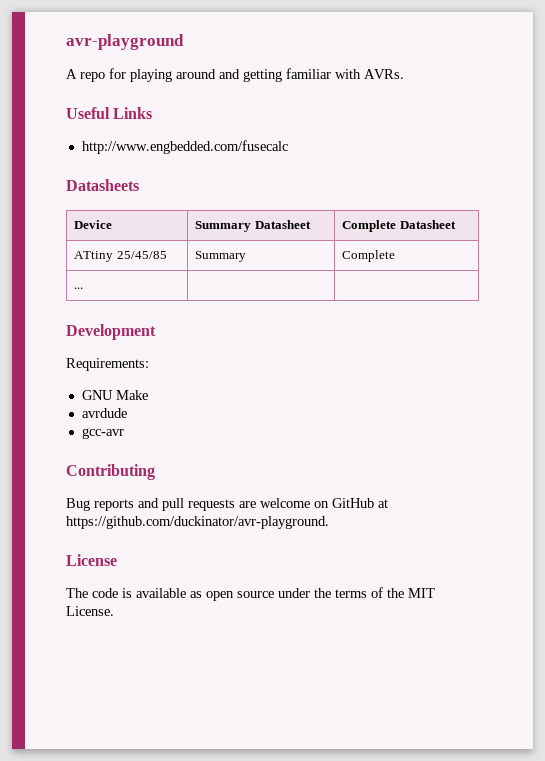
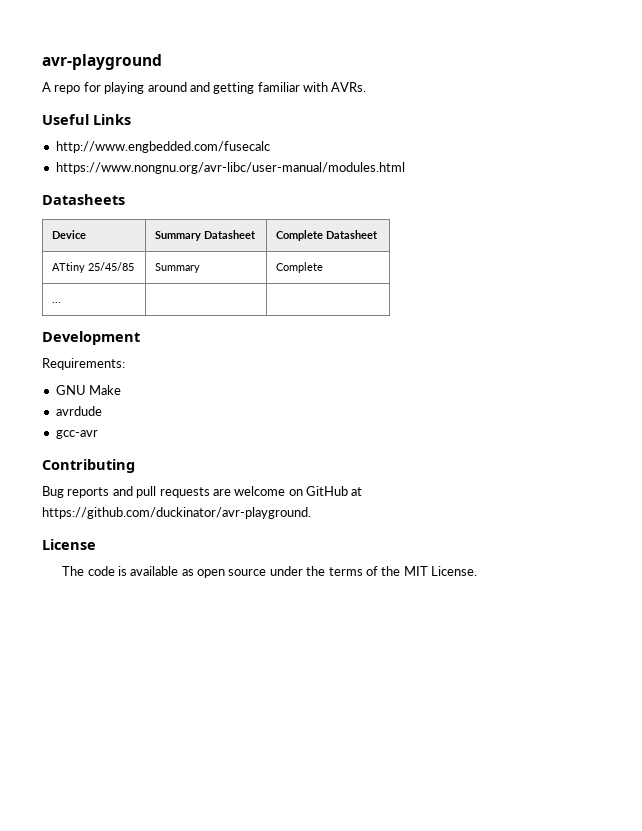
(288, 147) none -> [55,162,405,174] // https://www.nongnu.org/avr-libc/user-manual/modules.html

